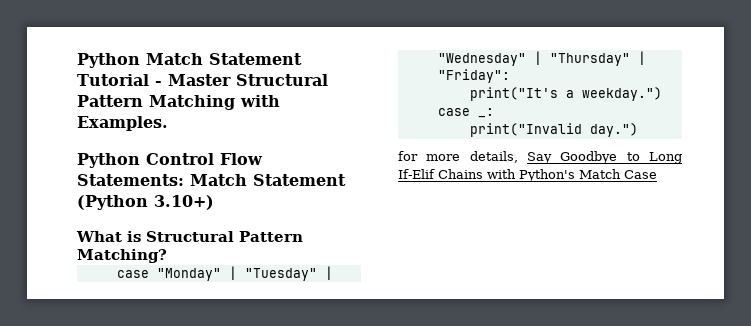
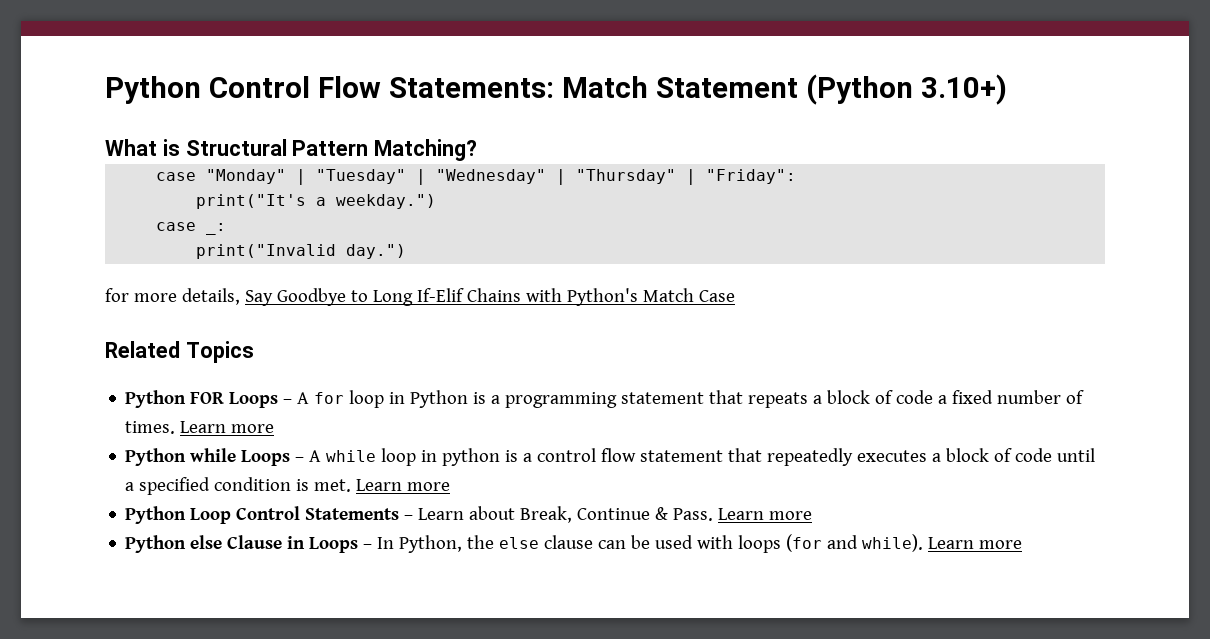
[77,53,302,68] [77,74,328,86] [77,95,280,110] [77,116,168,131] [77,153,140,168] Python Match Statement Tutorial - Master Structural Pattern Matching with Examples. // Python -> [105,76,201,104] Python
(657, 174) none -> [105,341,254,363] [125,390,1085,408] [125,421,275,434] [125,448,1096,466] [125,477,451,495] [125,506,813,524] [125,534,1023,553] // Related Topics // Python FOR Loops – A for loop in Python is a programming statement that repeats a block of code a fixed number of times. Learn more // Python while Loops – A while loop in python is a control flow statement that repeatedly executes a block of code until a specified condition is met. Learn more // Python Loop Control Statements – Learn about Break, Continue & Pass. Learn more // Python else Clause in Loops – In Python, the else clause can be used with loops (for and while). Learn more

